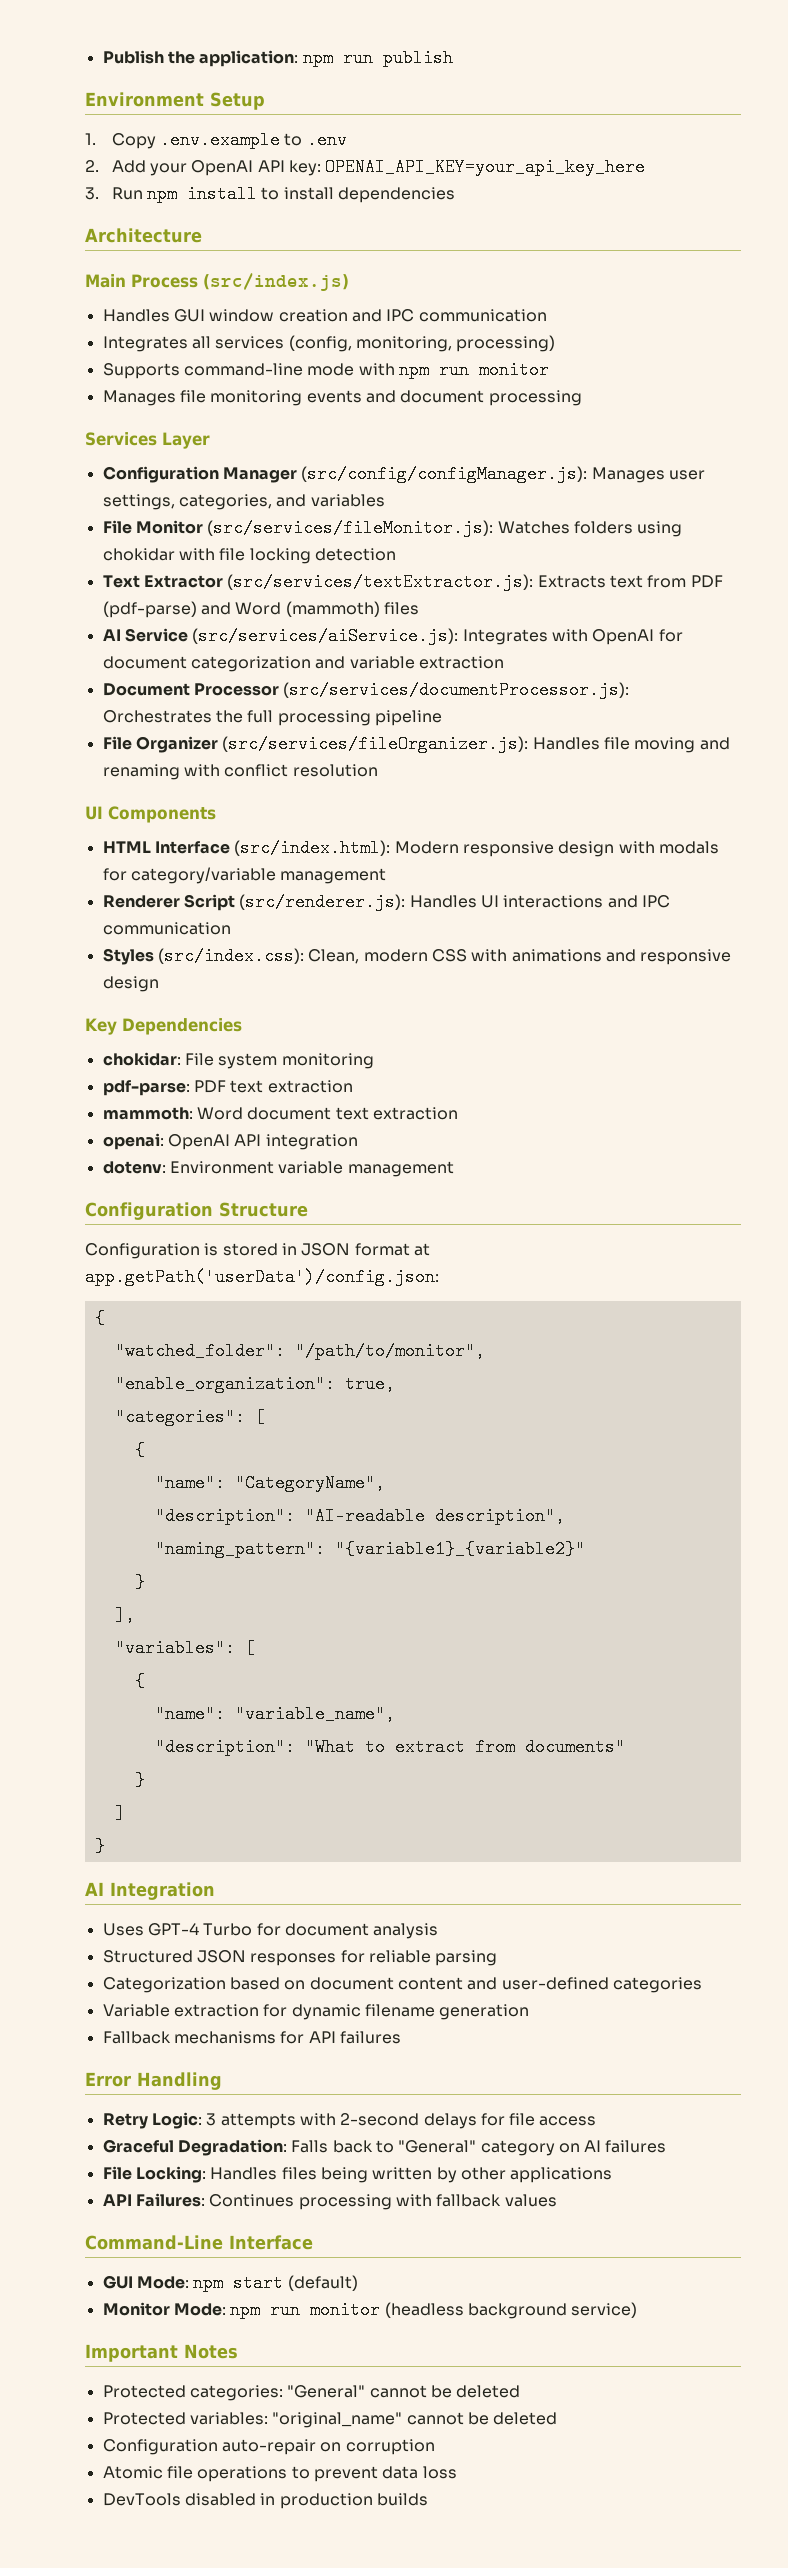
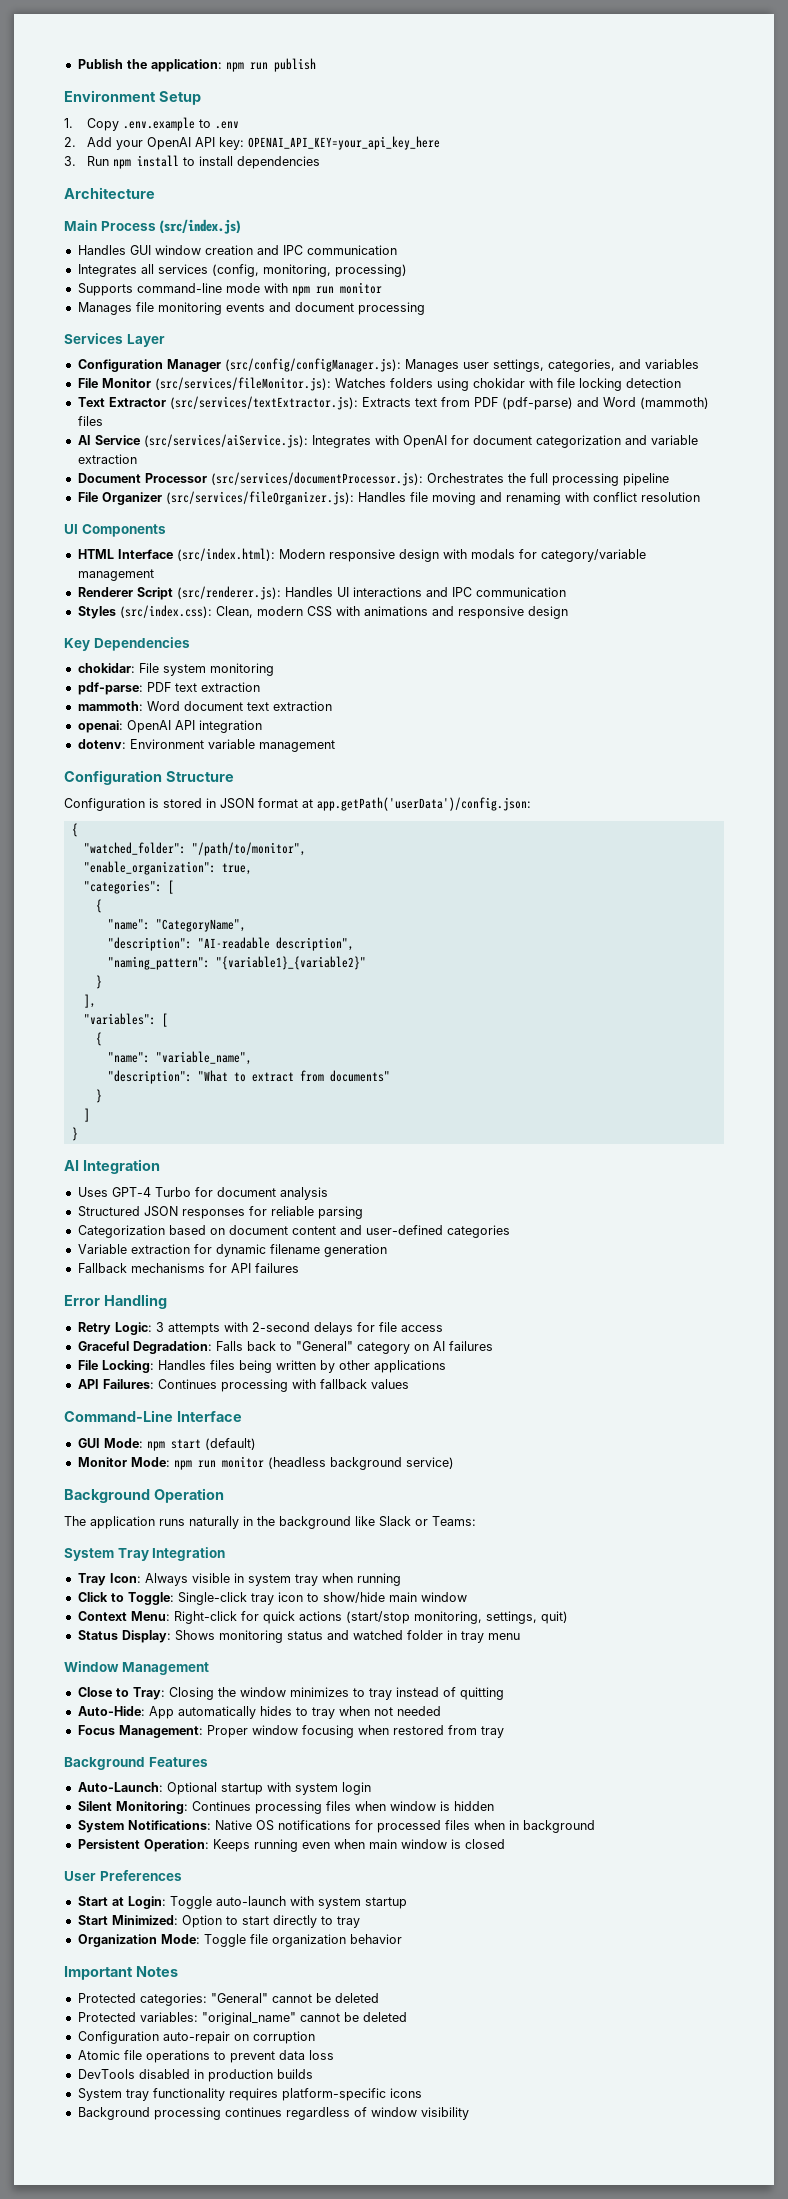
(638, 2310) none -> [64,1488,224,1503] [64,1516,476,1529] [64,1547,226,1561] [77,1573,401,1586] [77,1592,467,1605] [77,1611,568,1624] [77,1630,520,1643] [64,1661,209,1675] [77,1687,504,1700] [77,1706,441,1719] [77,1725,504,1738] [64,1757,208,1770] [77,1782,371,1795] [77,1801,494,1814] [77,1820,595,1833] [77,1839,505,1852] [64,1870,182,1881] [77,1896,407,1909] [77,1915,360,1928] [77,1934,402,1947] // Background Operation // The application runs naturally in the background like Slack or Teams: // System Tray Integration // Tray Icon: Always visible in system tray when running // Click to Toggle: Single-click tray icon to show/hide main window // Context Menu: Right-click for quick actions (start/stop monitoring, settings, quit) // Status Display: Shows monitoring status and watched folder in tray menu // Window Management // Close to Tray: Closing the window minimizes to tray instead of quitting // Auto-Hide: App automatically hides to tray when not needed // Focus Management: Proper window focusing when restored from tray // Background Features // Auto-Launch: Optional startup with system login // Silent Monitoring: Continues processing files when window is hidden // System Notifications: Native OS notifications for processed files when in background // Persistent Operation: Keeps running even when main window is closed // User Preferences // Start at Login: Toggle auto-launch with system startup // Start Minimized: Option to start directly to tray // Organization Mode: Toggle file organization behavior
(428, 2499) none -> [77,2088,422,2101] [77,2107,469,2120] // System tray functionality requires platform-specific icons // Background processing continues regardless of window visibility

